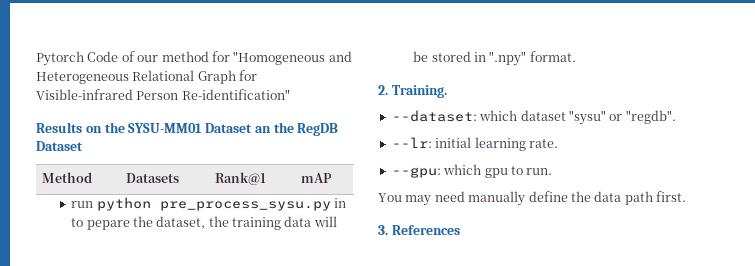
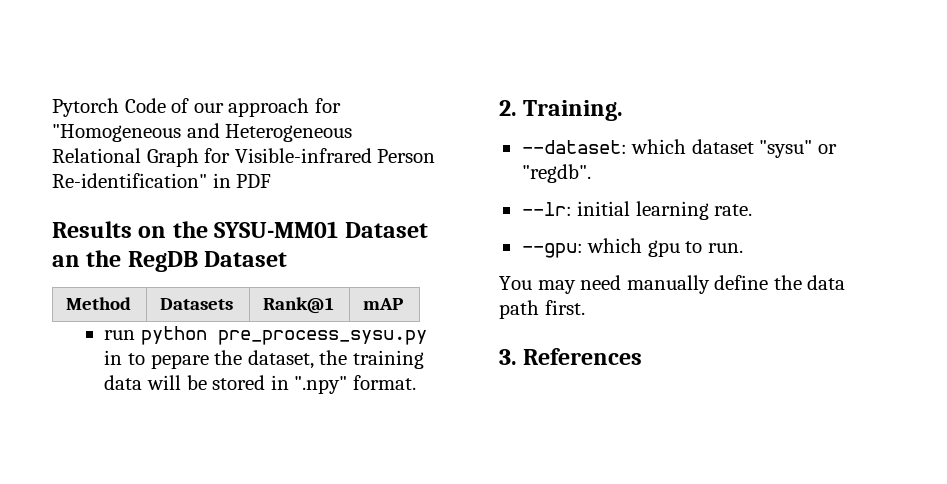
[161,51,209,62] method -> [228,98,310,117] approach
(290, 94) none -> [212,173,272,188] in PDF

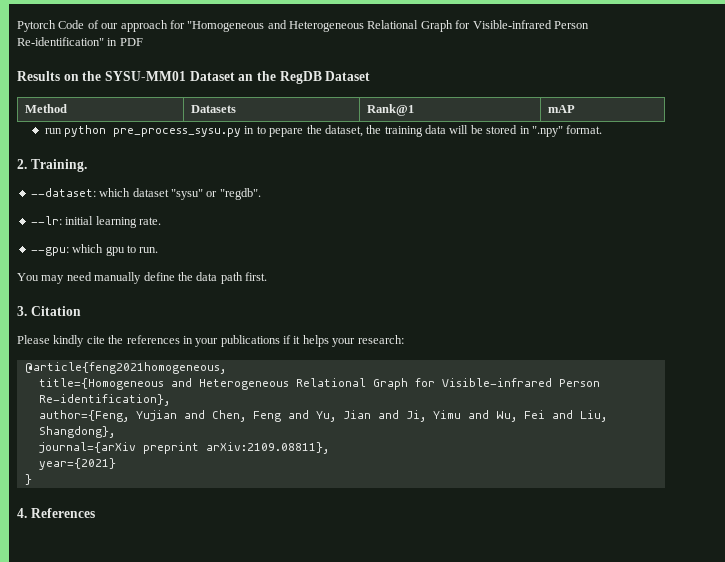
(517, 357) none -> [30,306,81,316] [17,335,404,347] [24,362,226,374] [38,378,600,390] [38,394,170,406] [38,410,607,422] [38,426,115,438] [38,442,329,454] [38,458,116,470] [24,474,32,485] [17,508,27,518] Citation // Please kindly cite the references in your publications if it helps your research: // @article{feng2021homogeneous, // title={Homogeneous and Heterogeneous Relational Graph for Visible-infrared Person Re-identification}, // author={Feng, Yujian and Chen, Feng and Yu, Jian and Ji, Yimu and Wu, Fei and Liu, Shangdong}, // journal={arXiv preprint arXiv:2109.08811}, // year={2021} // } // 4.

